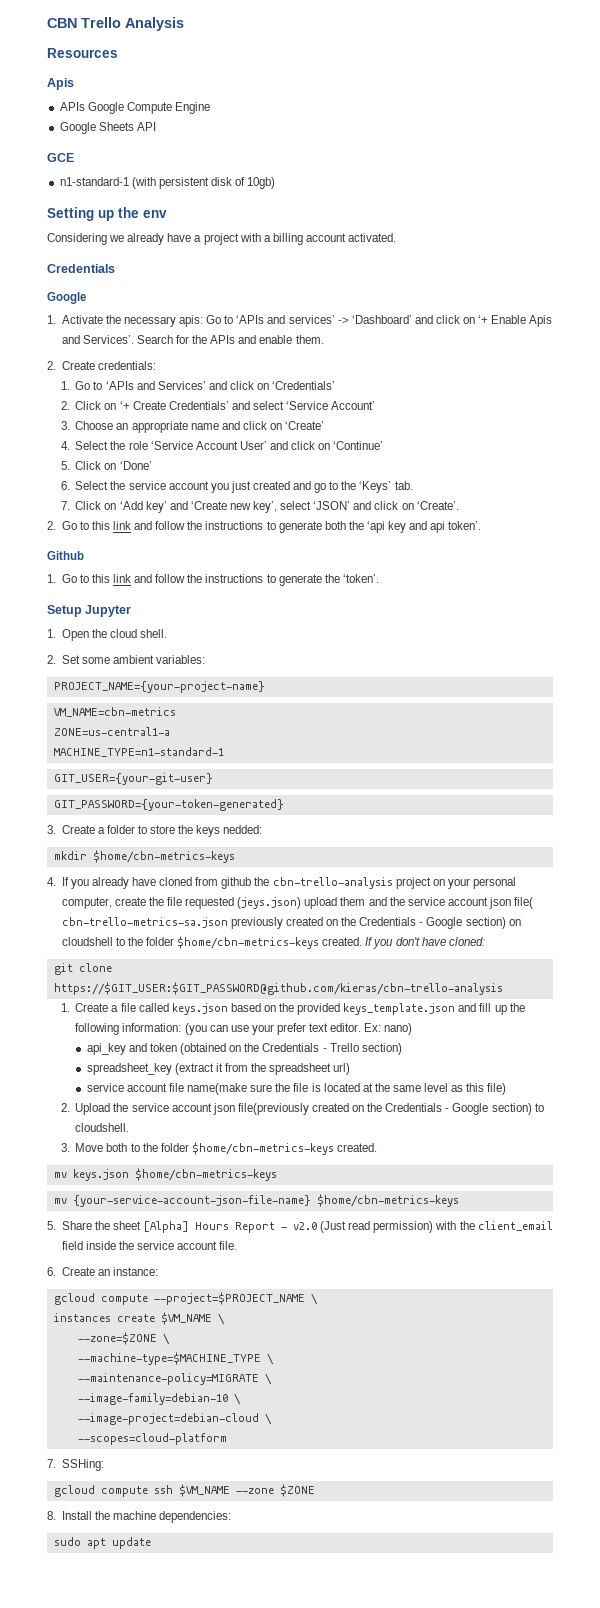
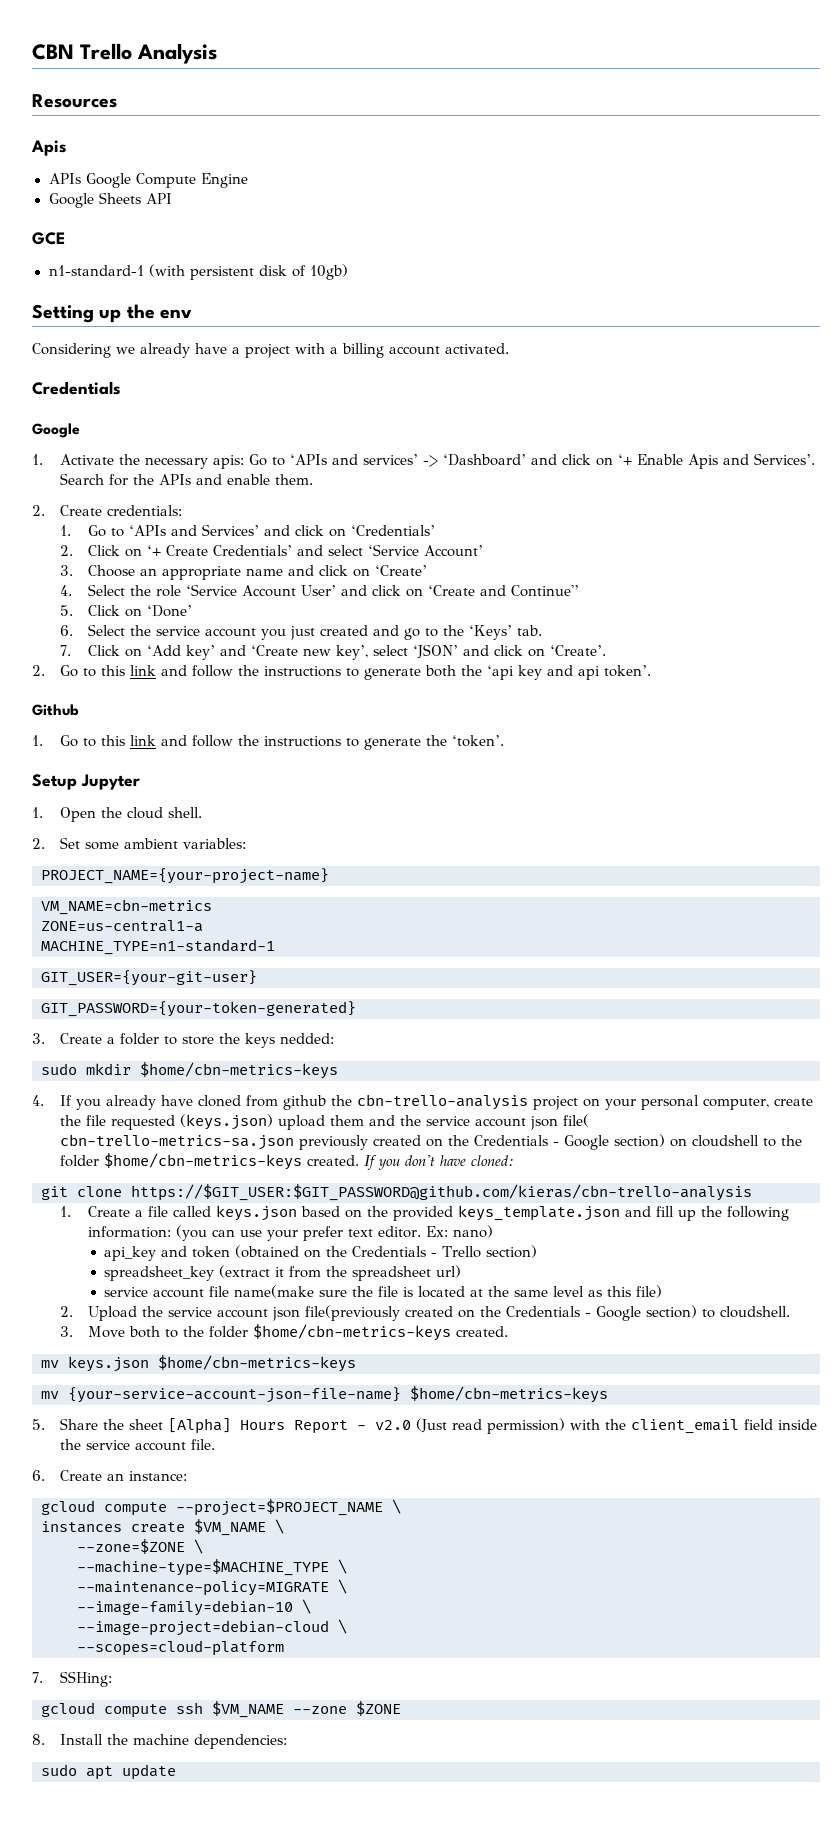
[333,441,384,450] ‘Continue’ -> [427,585,579,597] ‘Create and Continue'’
(263, 829) none -> [41,1063,77,1075] sudo
[237,897,302,909] (jeys.json) -> [179,1114,273,1130] (keys.json)

